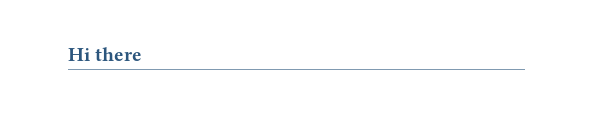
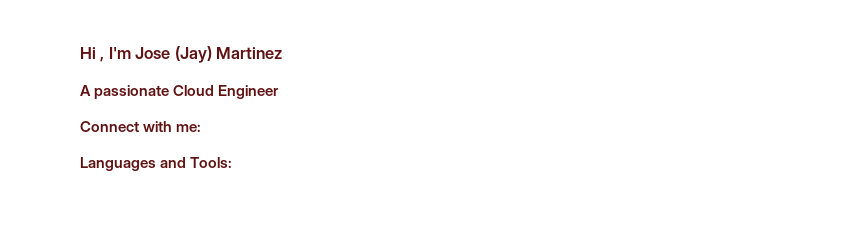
[95,47,143,61] there -> [100,46,283,63] [80,85,280,99] [80,121,202,132] [80,157,233,171] , I'm Jose (Jay) Martinez // A passionate Cloud Engineer // Connect with me: // Languages and Tools:

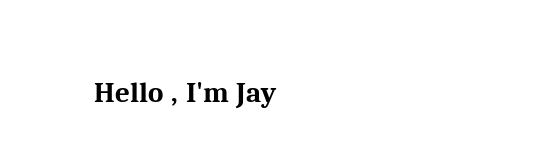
[80,47,96,59] Hi -> [94,82,163,102] Hello
[135,46,283,63] [80,85,280,99] [80,121,202,132] [80,157,233,171] Jose (Jay) Martinez // A passionate Cloud Engineer // Connect with me: // Languages and Tools: -> [235,83,278,109] Jay

